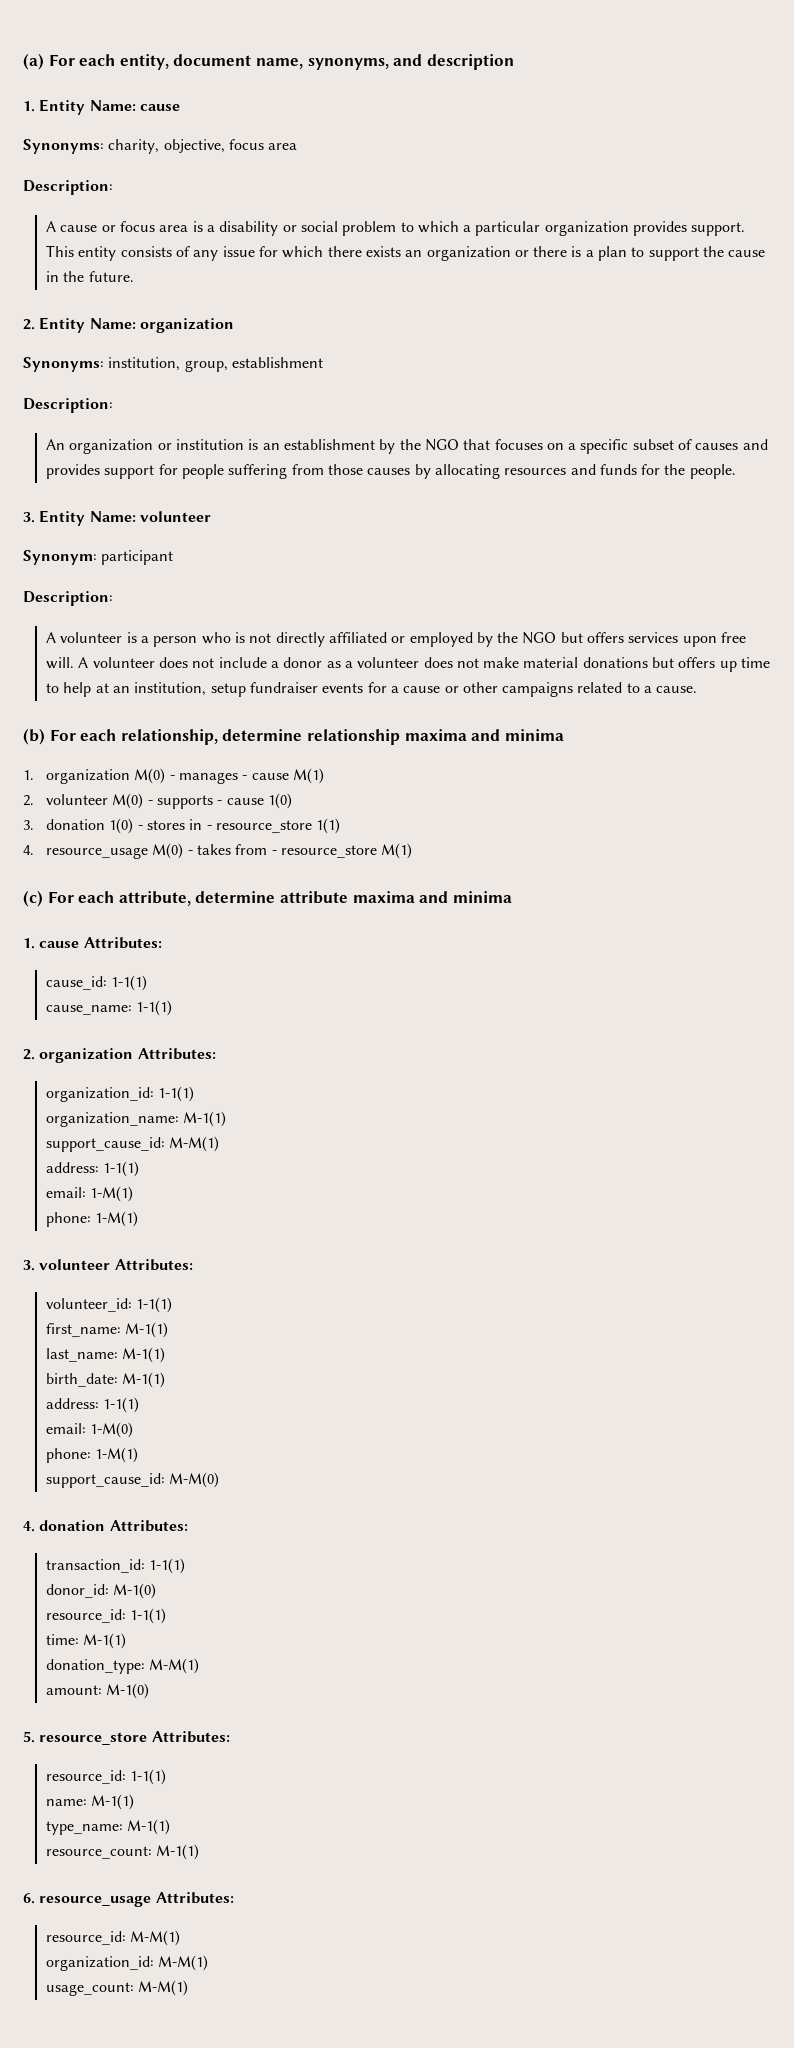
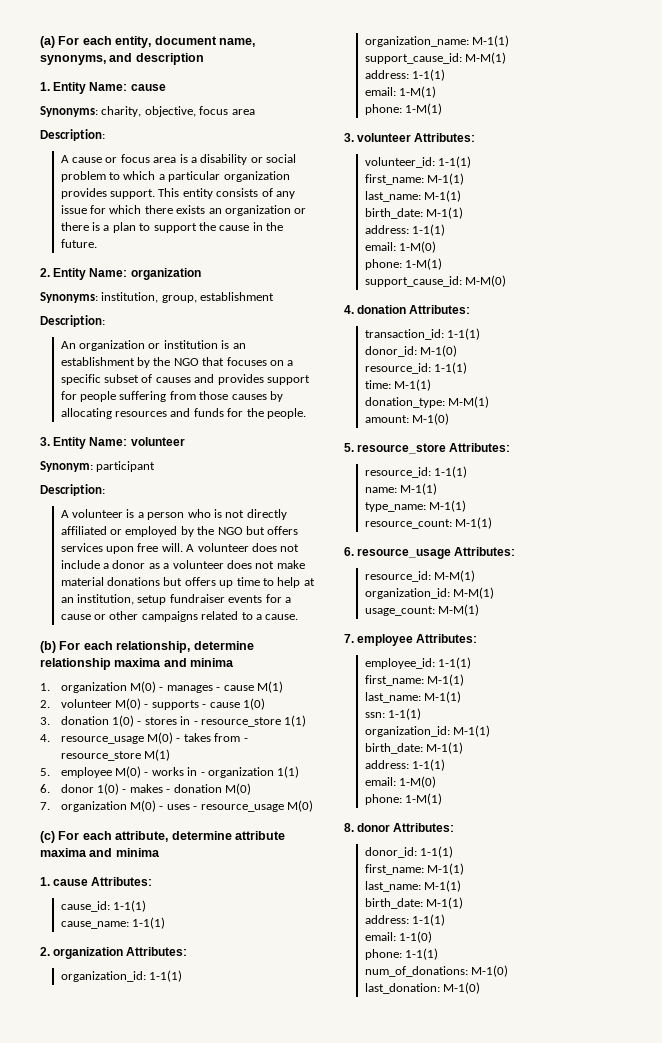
(413, 851) none -> [40,766,300,778] [40,783,251,795] [40,800,313,812] // 5. employee M(0) - works in - organization 1(1) // 6. donor 1(0) - makes - donation M(0) // 7. organization M(0) - uses - resource_usage M(0)
(189, 1988) none -> [344,634,478,646] [364,657,472,669] [364,674,465,686] [364,691,462,703] [364,708,422,720] [364,725,491,737] [364,742,464,754] [364,759,446,771] [364,776,437,788] [364,793,443,805] [344,823,455,832] [364,846,454,858] [364,863,465,875] [364,880,462,892] [364,897,464,909] [364,914,446,926] [364,931,433,943] [364,948,439,960] [364,965,509,977] [364,982,481,994] // 7. employee Attributes: // employee_id: 1-1(1) // first_name: M-1(1) // last_name: M-1(1) // ssn: 1-1(1) // organization_id: M-1(1) // birth_date: M-1(1) // address: 1-1(1) // email: 1-M(0) // phone: 1-M(1) // 8. donor Attributes: // donor_id: 1-1(1) // first_name: M-1(1) // last_name: M-1(1) // birth_date: M-1(1) // address: 1-1(1) // email: 1-1(0) // phone: 1-1(1) // num_of_donations: M-1(0) // last_donation: M-1(0)

